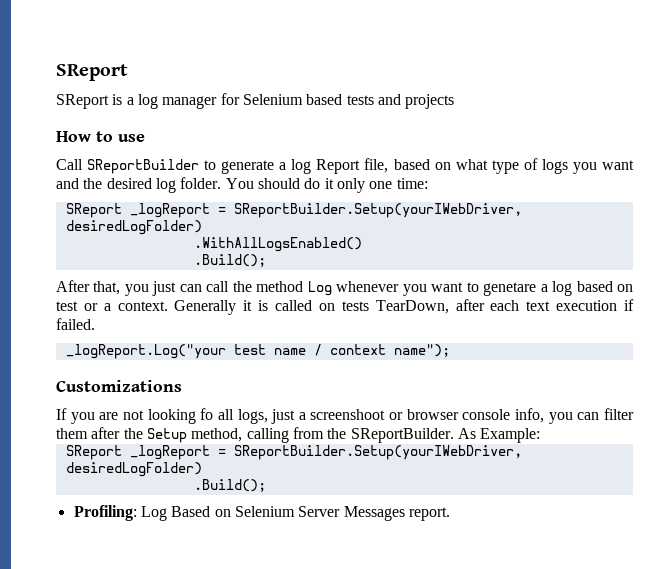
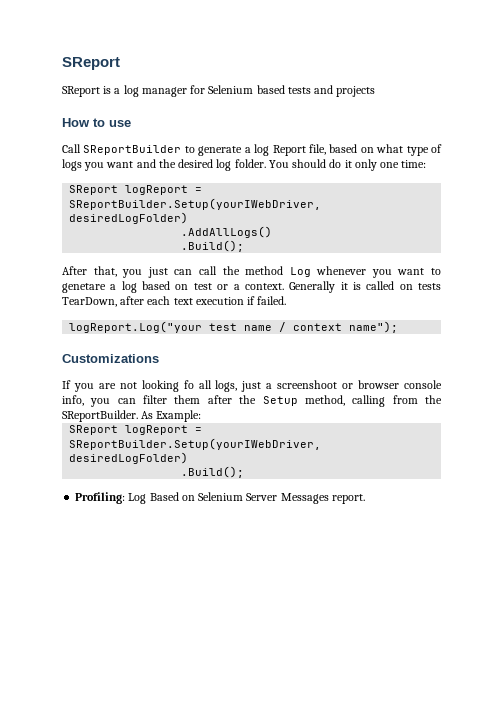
[129,203,522,218] [65,220,202,235] [193,237,362,252] _logReport = SReportBuilder.Setup(yourIWebDriver, desiredLogFolder) // .WithAllLogsEnabled() -> [125,185,203,195] [69,198,322,210] [69,212,189,224] [181,226,273,238] logReport = SReportBuilder.Setup(yourIWebDriver, desiredLogFolder) // .AddAllLogs()
[65,344,226,359] _logReport.Log("your -> [69,321,203,333] logReport.Log("your
[129,445,210,460] _logReport -> [125,425,189,435] logReport

